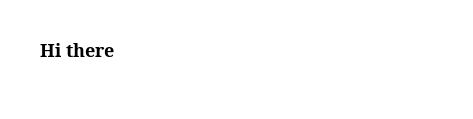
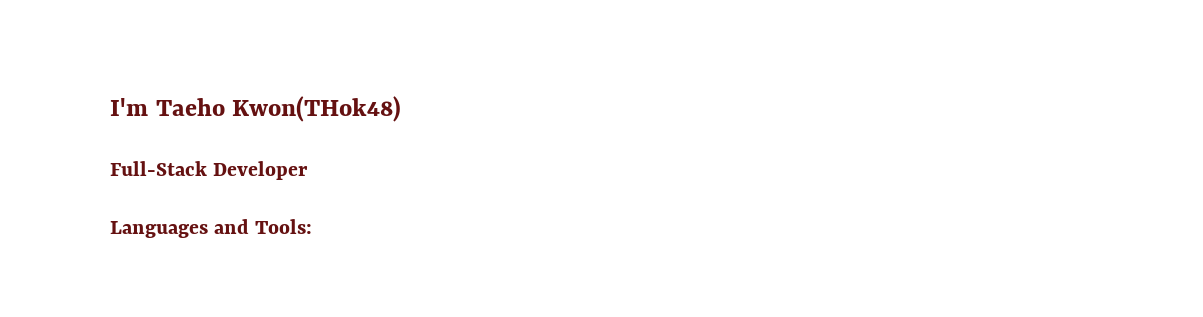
[40,43,114,57] Hi there -> [110,96,402,122] [110,161,309,180] [110,219,313,238] I'm Taeho Kwon(THok48) // Full-Stack Developer // Languages and Tools:

